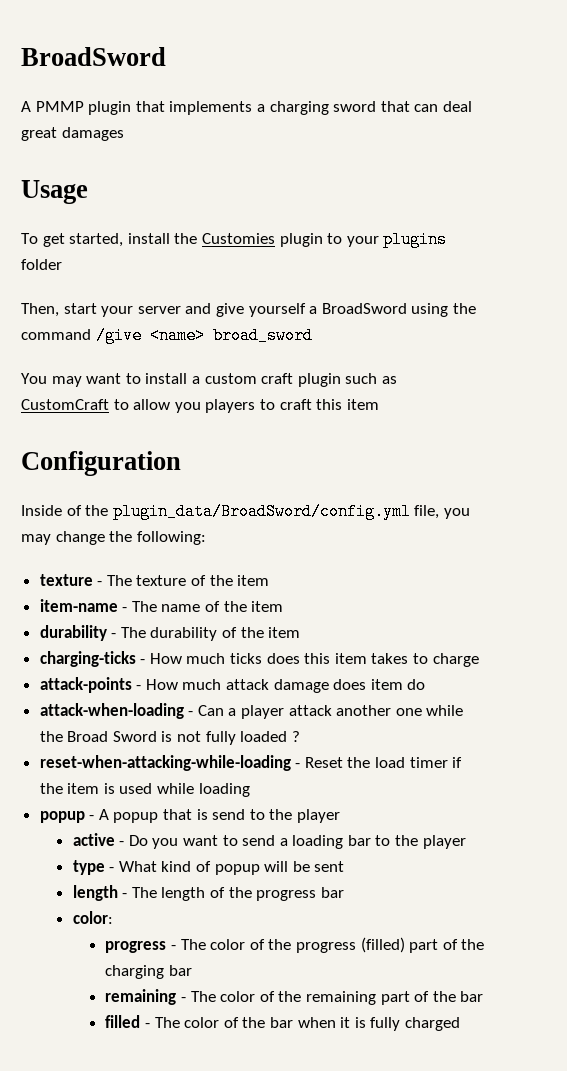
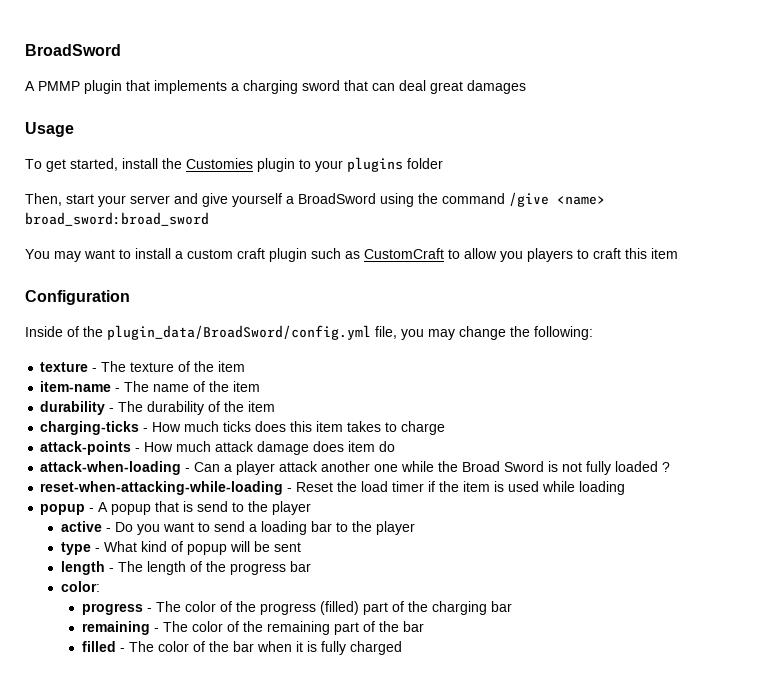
[212,327,313,344] broad_sword -> [25,212,209,226] broad_sword:broad_sword

